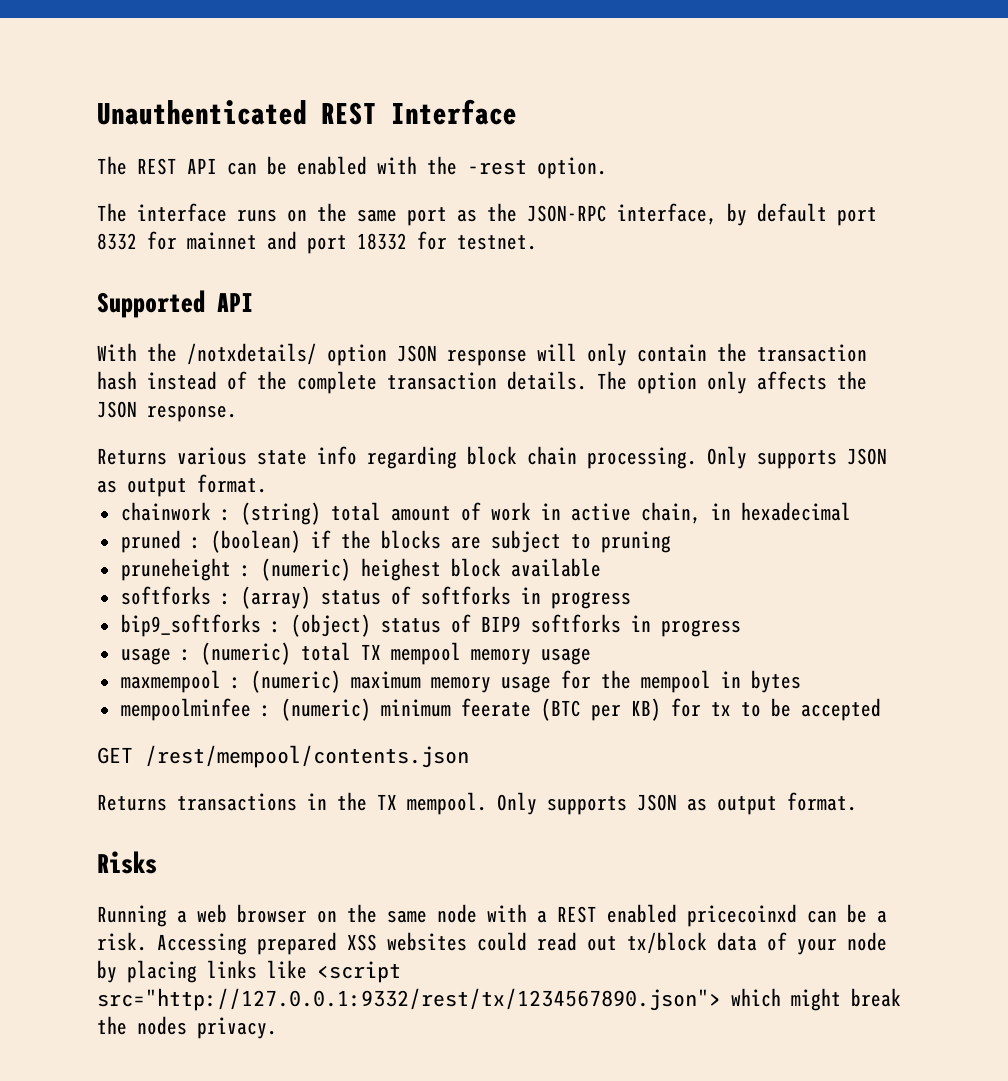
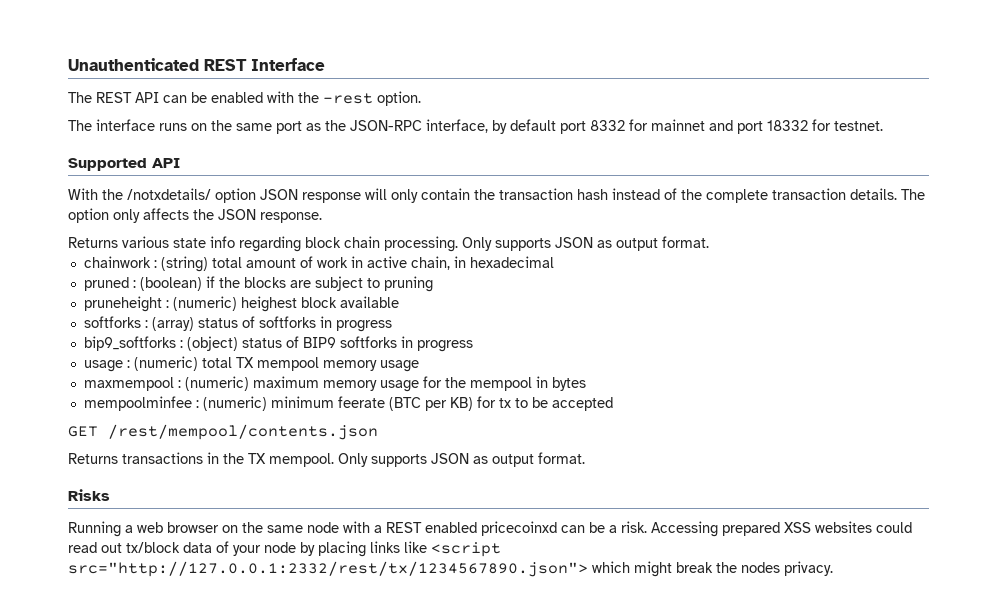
[97,988,721,1011] src="http://127.0.0.1:9332/rest/tx/1234567890.json"> -> [68,561,588,577] src="http://127.0.0.1:2332/rest/tx/1234567890.json">

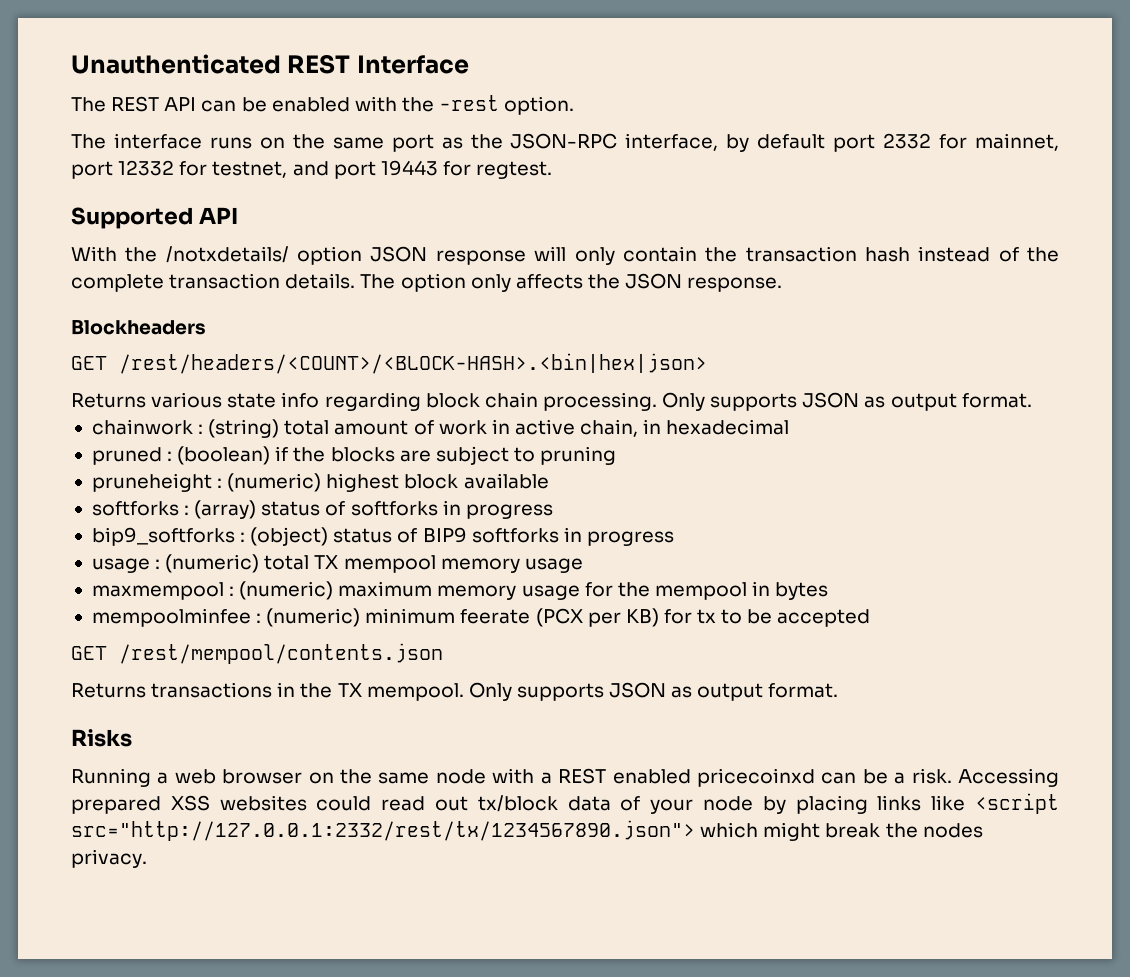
[590,119,883,134] 8332 for mainnet and port 18332 for testnet. -> [883,133,1059,151] [71,160,553,179] 2332 for mainnet, port 12332 for testnet, and port 19443 for regtest.
(322, 217) none -> [71,320,206,335] [71,353,707,374] // Blockheaders // GET /rest/headers/<COUNT>/<BLOCK-HASH>.<bin|hex|json>
[240,296,297,312] heighest -> [326,473,400,492] highest
[388,397,421,411] (BTC -> [535,608,583,627] (PCX

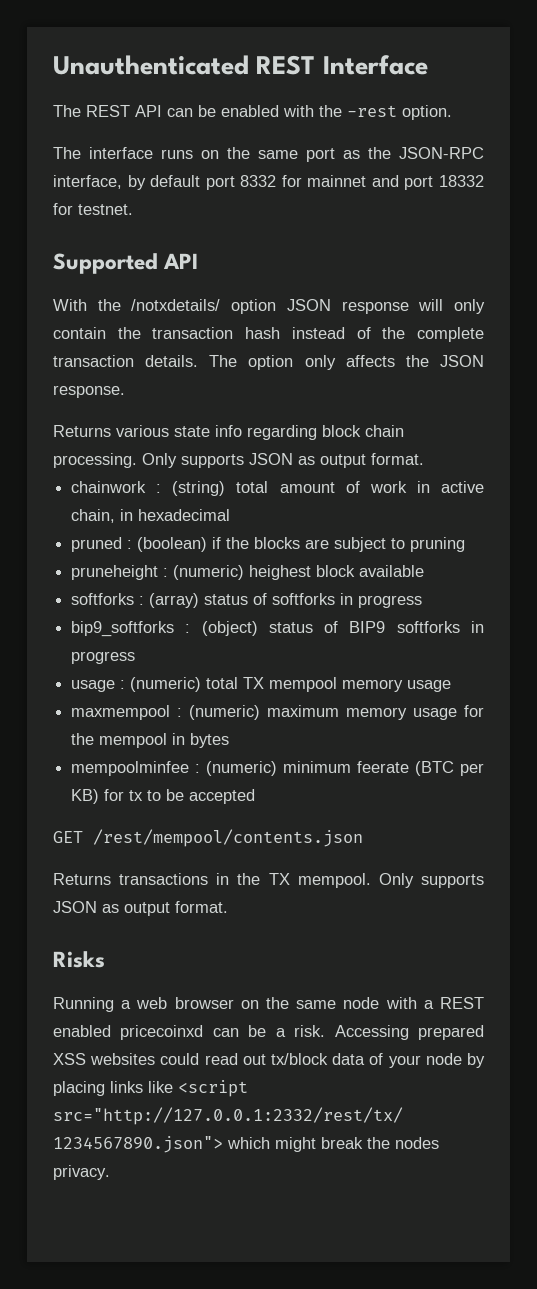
[883,133,1059,151] [71,160,553,179] 2332 for mainnet, port 12332 for testnet, and port 19443 for regtest. -> [240,175,484,190] [53,203,133,215] 8332 for mainnet and port 18332 for testnet.
[71,320,206,335] [71,353,707,374] // Blockheaders // GET /rest/headers/<COUNT>/<BLOCK-HASH>.<bin|hex|json> -> (125, 391) none
[326,473,400,492] highest -> [249,565,312,580] heighest
[535,608,583,627] (PCX -> [415,761,455,776] (BTC

